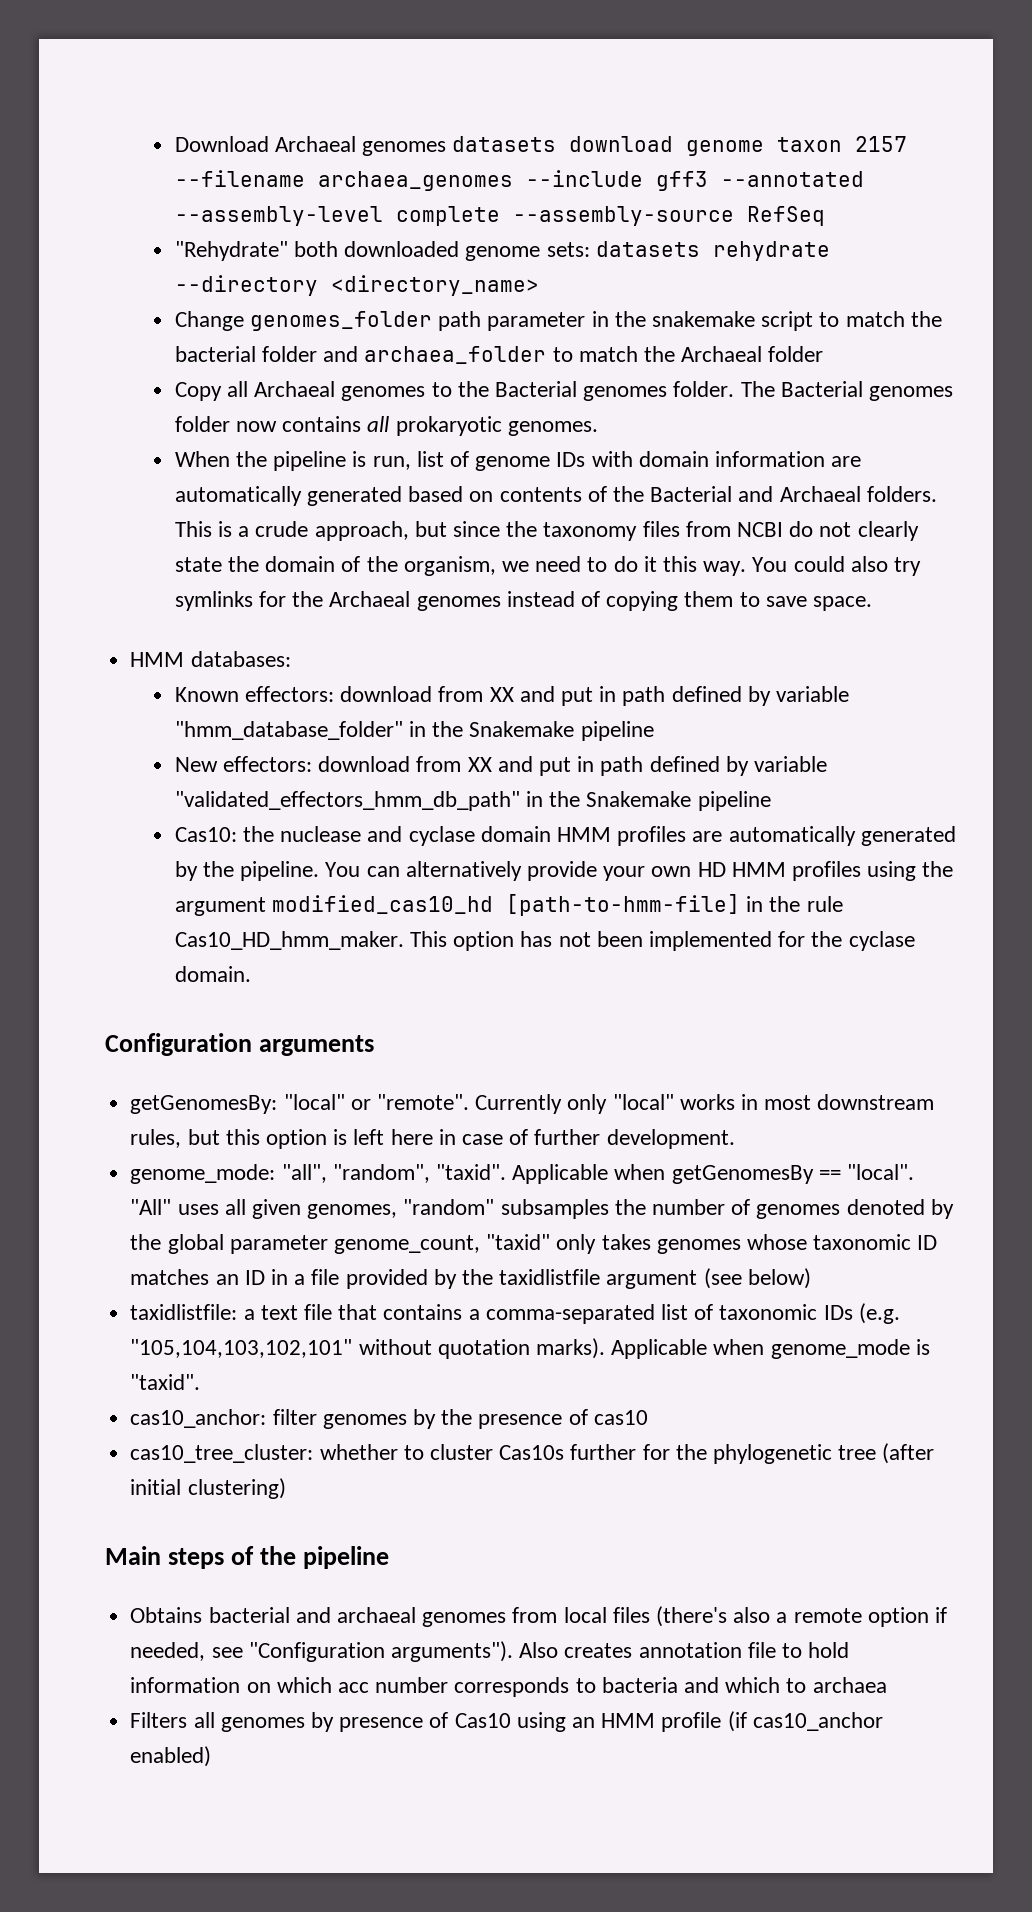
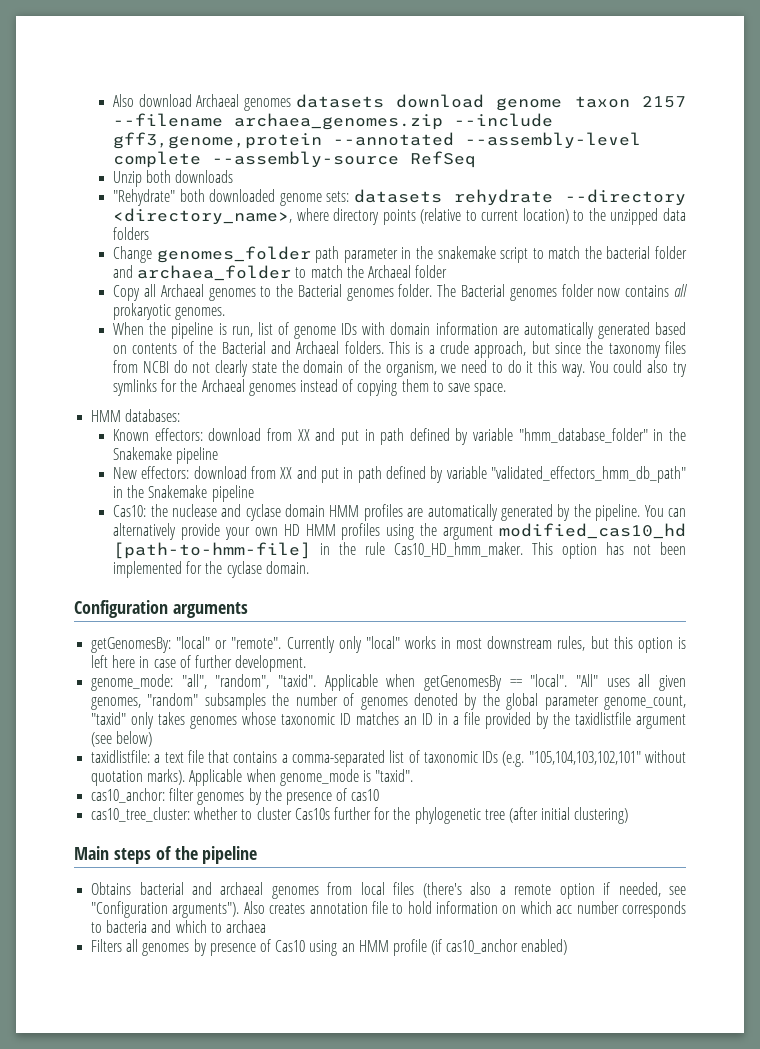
[174,136,269,152] Download -> [113,94,192,107] Also download
[317,170,708,191] archaea_genomes --include gff3 -> [234,113,554,130] [113,132,323,149] archaea_genomes.zip --include gff3,genome,protein
(825, 216) none -> [113,170,234,187] // Unzip both downloads
[330,275,539,296] <directory_name> -> [113,208,686,225] [113,227,150,240] <directory_name>, where directory points (relative to current location) to the unzipped data folders

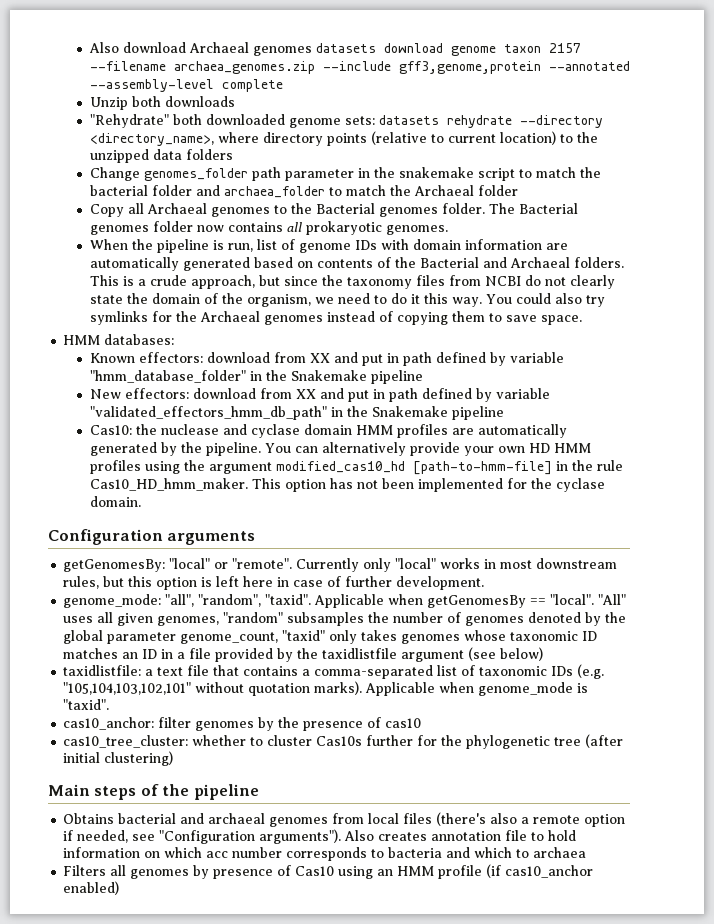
[212,151,477,168] --assembly-source RefSeq -> (283, 85) none

